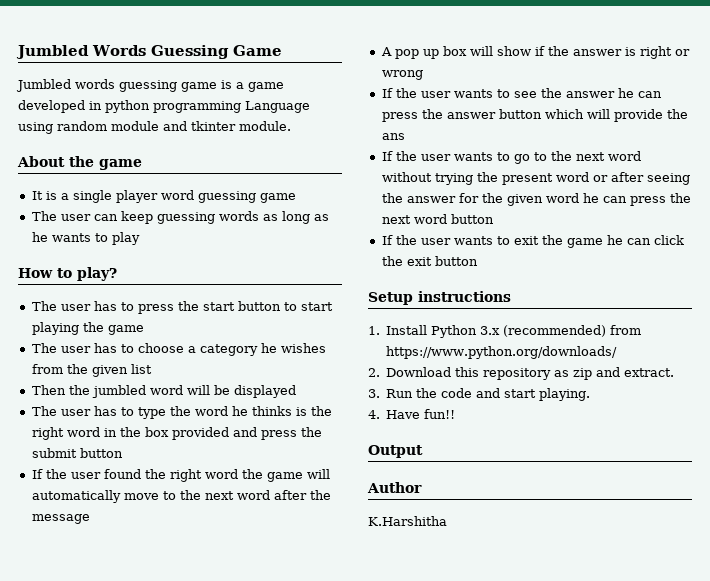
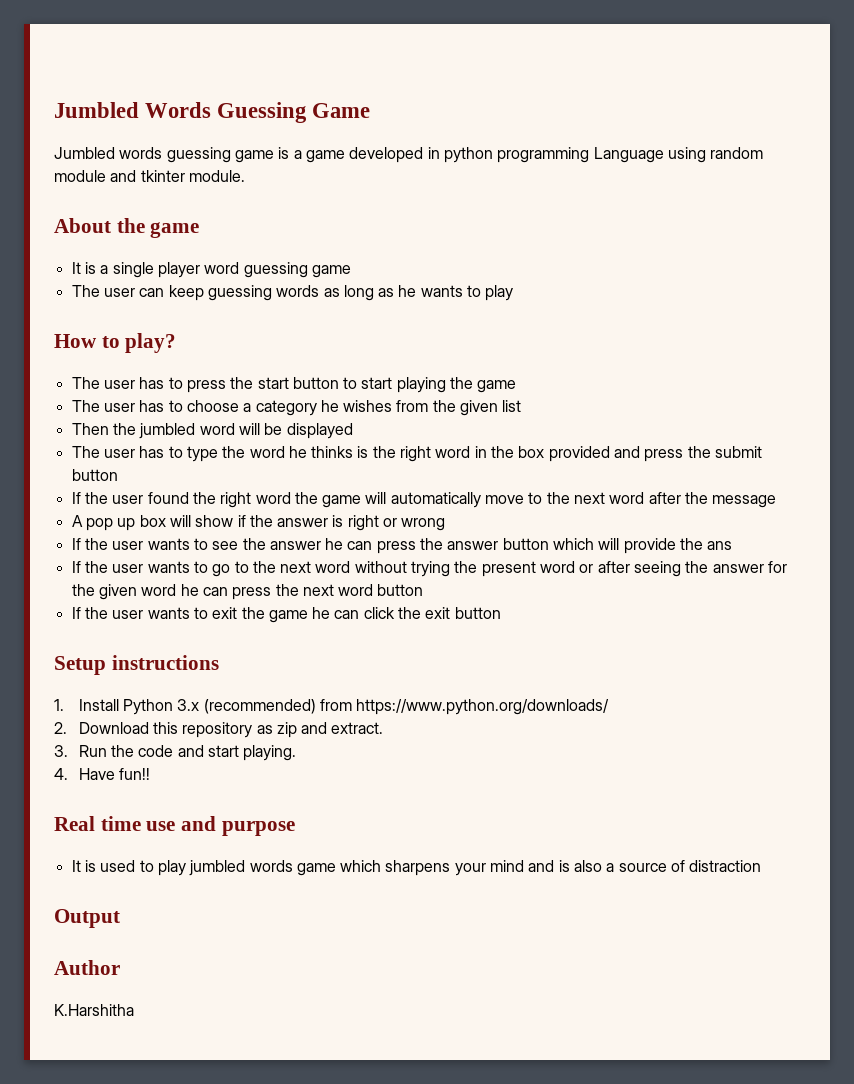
(456, 414) none -> [54,816,295,836] [71,860,762,876] // Real time use and purpose // It is used to play jumbled words game which sharpens your mind and is also a source of distraction

